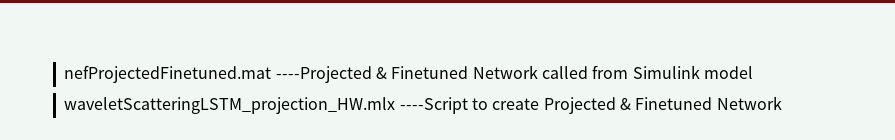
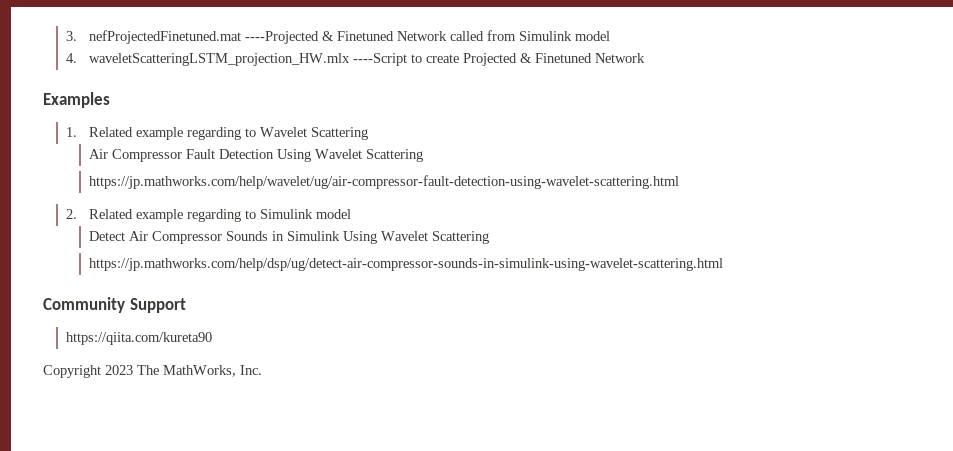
(64, 74) none -> [65,31,77,41] 3.
(754, 72) none -> [65,53,77,63] 4.
(782, 103) none -> [43,92,110,108] [65,127,368,140] [88,149,423,162] [88,175,679,189] [65,209,351,222] [88,231,489,244] [88,258,723,271] [43,297,186,313] [65,332,212,345] [43,365,262,378] // Examples // 1. Related example regarding to Wavelet Scattering // Air Compressor Fault Detection Using Wavelet Scattering // https://jp.mathworks.com/help/wavelet/ug/air-compressor-fault-detection-using-wavelet-scattering.html // 2. Related example regarding to Simulink model // Detect Air Compressor Sounds in Simulink Using Wavelet Scattering // https://jp.mathworks.com/help/dsp/ug/detect-air-compressor-sounds-in-simulink-using-wavelet-scattering.html // Community Support // https://qiita.com/kureta90 // Copyright 2023 The MathWorks, Inc.

